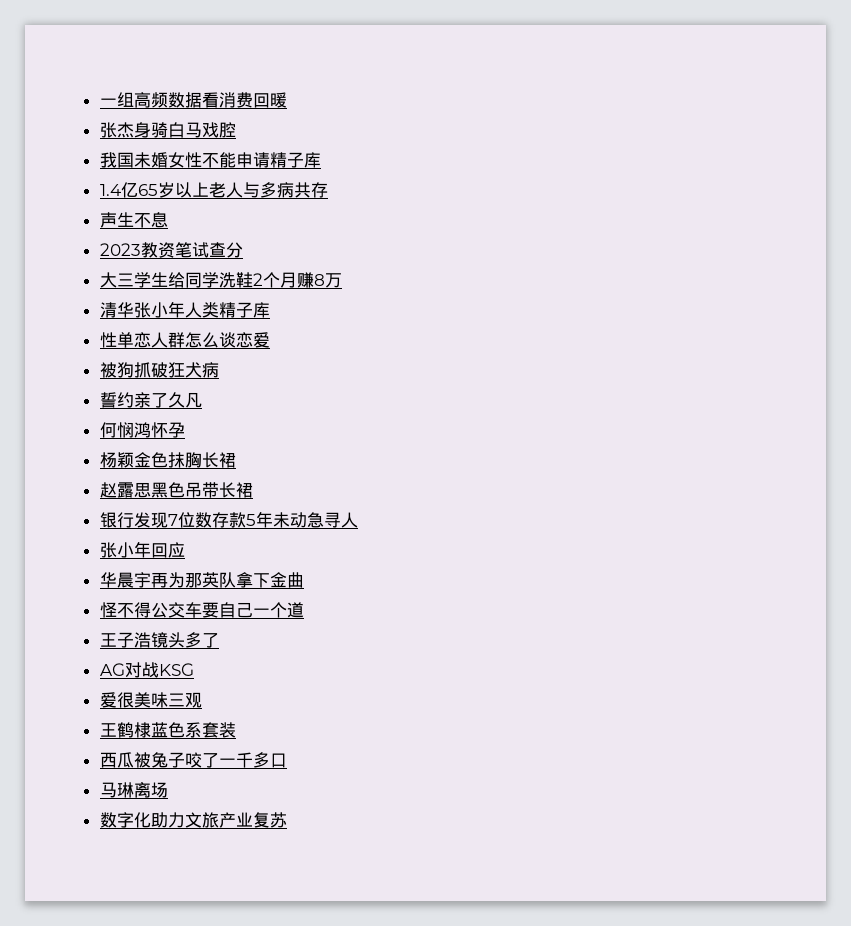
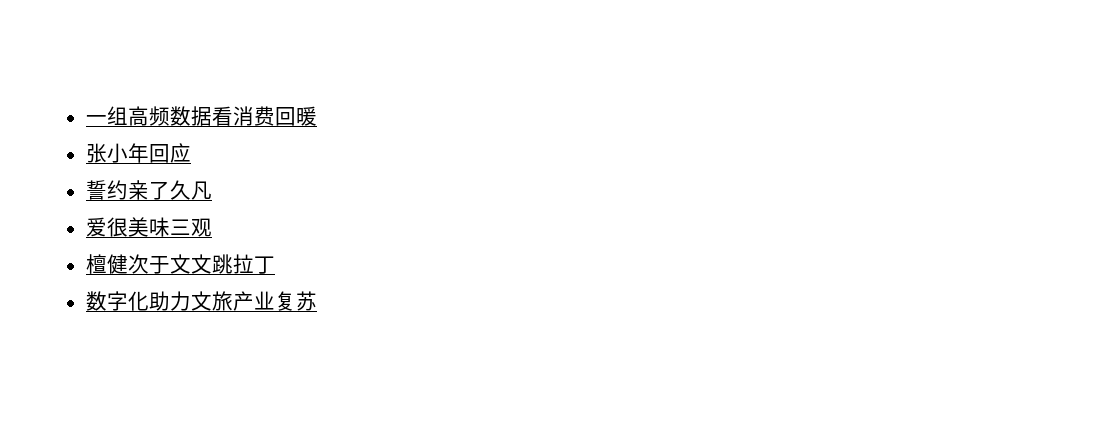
[116,122,236,138] [99,152,321,168] [99,182,328,198] [99,212,168,228] [99,242,243,258] [99,272,342,288] [99,301,270,318] [99,332,270,348] [99,362,219,378] [99,392,202,408] [99,422,185,438] [99,452,236,468] [99,482,253,498] [99,511,358,528] [99,541,185,558] [99,572,304,588] [99,602,304,618] [99,632,219,648] [99,662,194,678] [99,692,202,708] [99,722,236,738] [99,752,287,768] [99,782,168,798] 杰身骑白马戏腔 // 我国未婚女性不能申请精子库 // 1.4亿65岁以上老人与多病共存 // 声生不息 // 2023教资笔试查分 // 大三学生给同学洗鞋2个月赚8万 // 清华张小年人类精子库 // 性单恋人群怎么谈恋爱 // 被狗抓破狂犬病 // 誓约亲了久凡 // 何悯鸿怀孕 // 杨颖金色抹胸长裙 // 赵露思黑色吊带长裙 // 银行发现7位数存款5年未动急寻人 // 张小年回应 // 华晨宇再为那英队拿下金曲 // 怪不得公交车要自己一个道 // 王子浩镜头多了 // AG对战KSG // 爱很美味三观 // 王鹤棣蓝色系套装 // 西瓜被兔子咬了一千多口 // 马琳离场 -> [106,143,191,163] [85,180,212,200] [85,217,212,237] [85,254,275,274] 小年回应 // 誓约亲了久凡 // 爱很美味三观 // 檀健次于文文跳拉丁

